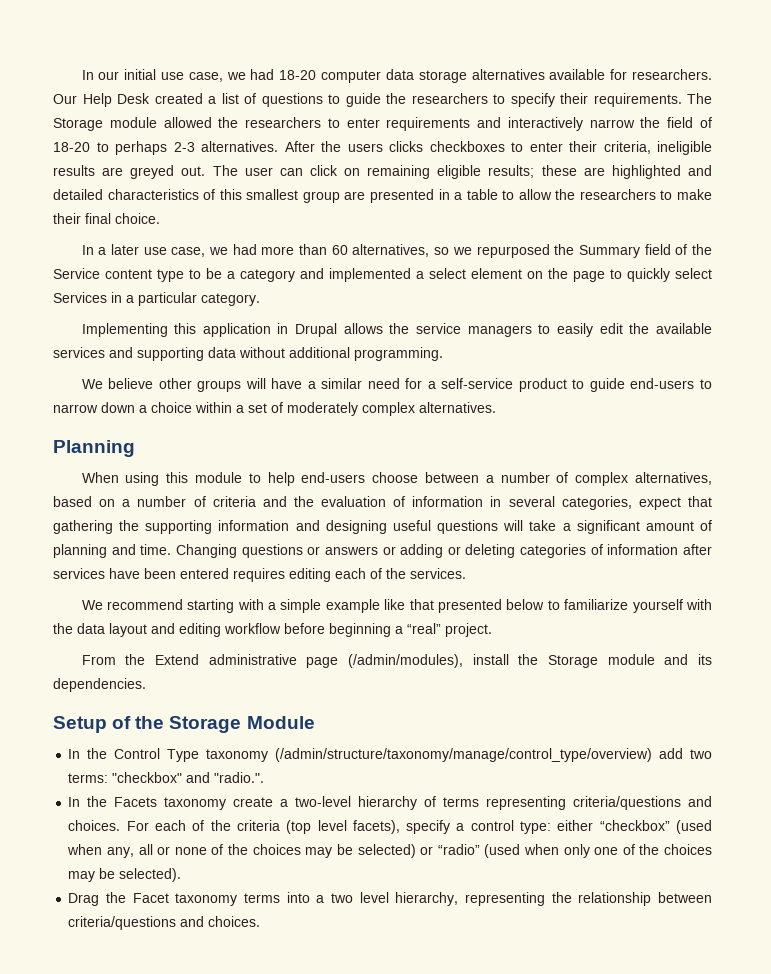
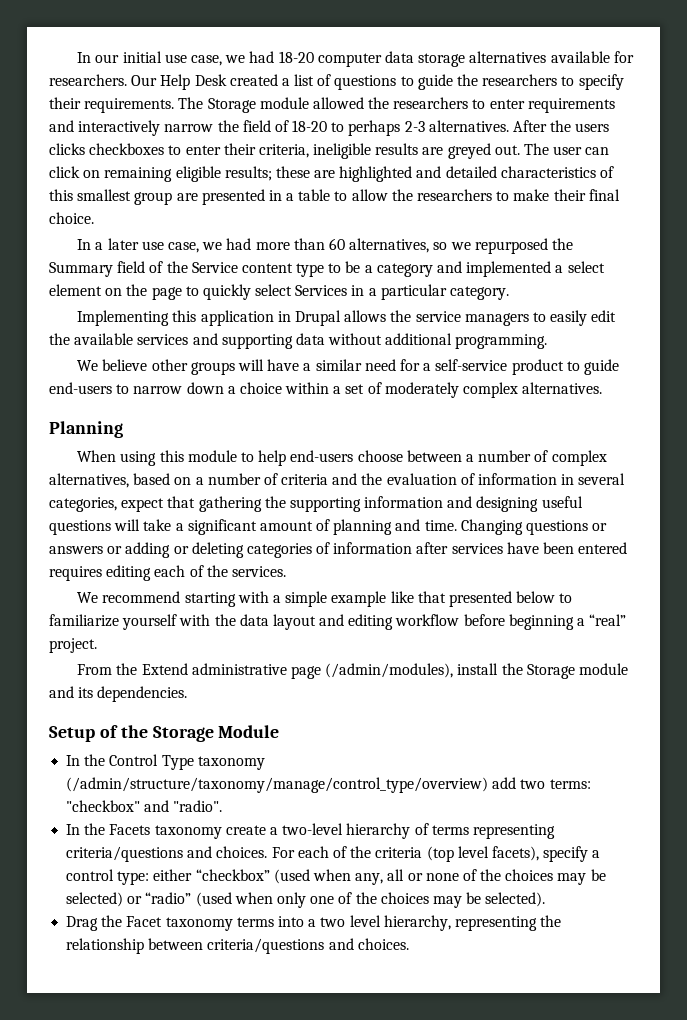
[214,772,265,783] "radio.". -> [173,800,223,812] "radio".

